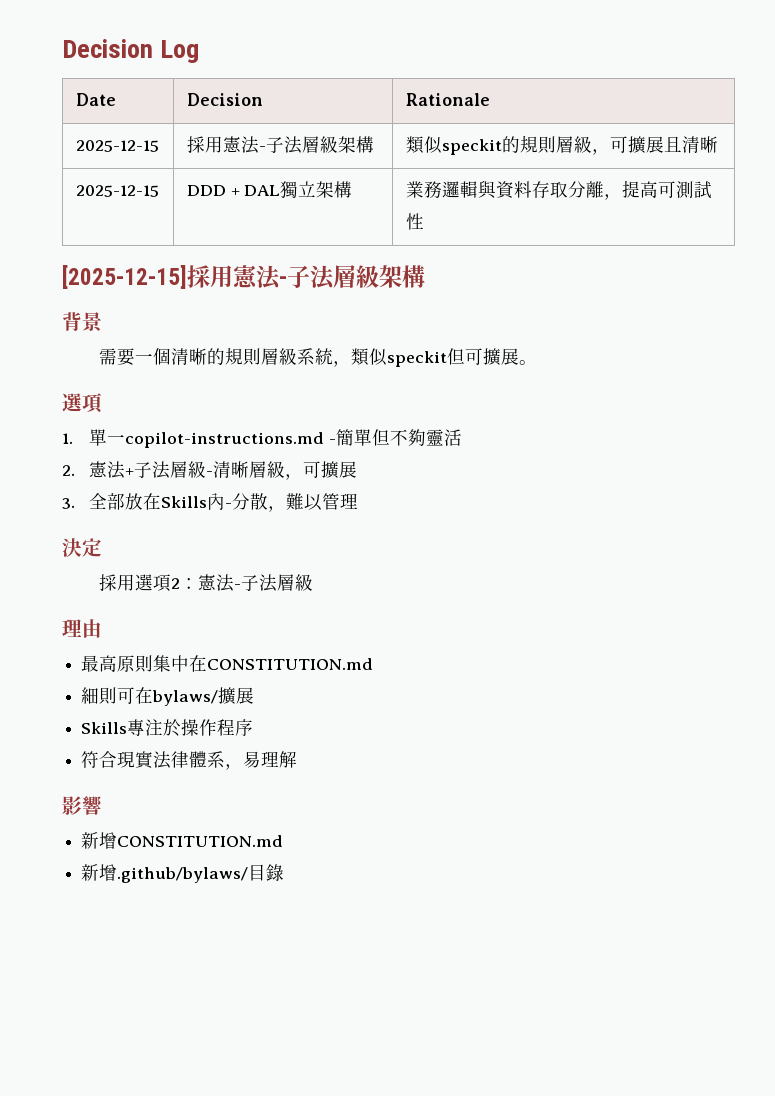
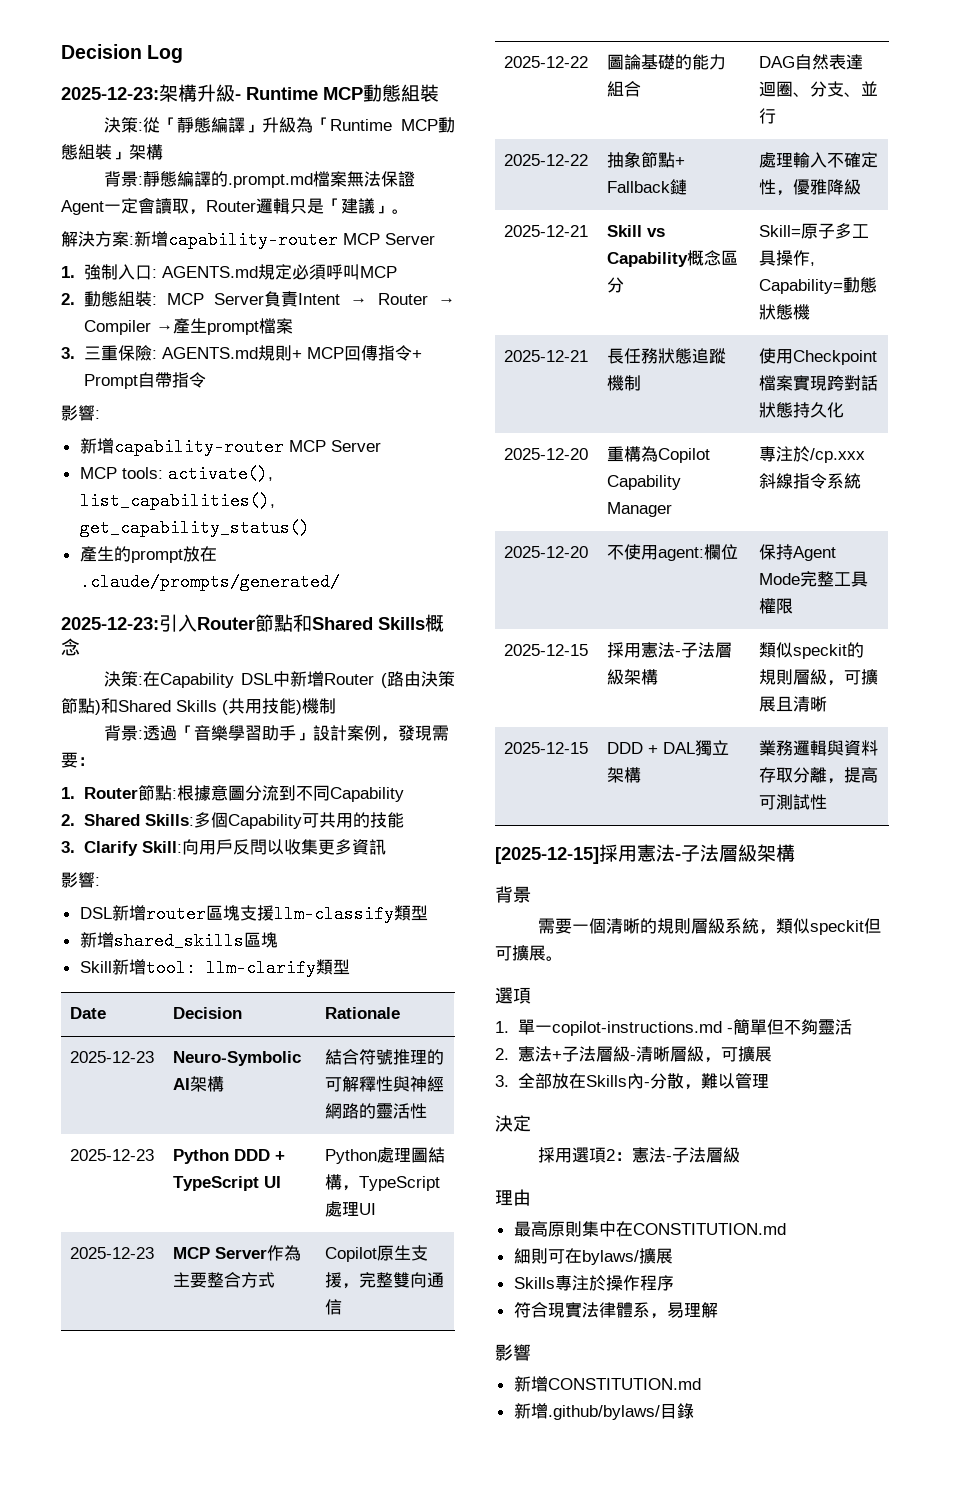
[75,93,116,106] [186,93,263,106] [405,93,490,106] // Date | Decision | Rationale -> [61,84,439,102] [103,117,455,133] [61,144,163,160] [103,171,415,188] [61,197,409,215] [61,231,435,249] [61,264,397,280] [61,291,456,307] [83,318,293,335] [61,345,422,361] [83,372,206,389] [61,405,100,421] [79,438,381,456] [79,465,273,483] [79,492,275,510] [79,519,310,537] [79,546,217,563] [79,573,340,591] [61,614,444,632] [61,638,80,656] [103,671,455,688] [61,698,336,715] [103,725,449,742] [61,752,95,768] [61,785,404,802] [61,812,404,829] [61,839,386,856] [61,872,100,888] [79,905,428,923] [79,932,278,950] [79,959,350,977] [70,1007,107,1019] [173,1007,243,1019] [325,1007,401,1019] [70,1051,155,1063] [173,1051,302,1066] [173,1076,225,1092] [325,1049,445,1065] [325,1076,445,1092] [325,1103,428,1119] [70,1149,155,1161] [173,1149,286,1164] [173,1176,282,1191] [325,1147,446,1164] [325,1174,441,1191] [325,1201,377,1217] [70,1247,155,1259] [173,1245,302,1261] [173,1272,276,1288] [325,1245,429,1262] [325,1272,445,1289] [325,1299,343,1315] [504,56,589,68] [607,54,727,70] [607,81,642,97] [759,54,864,70] [759,81,879,97] [759,108,777,124] [504,154,589,166] [607,151,686,168] [607,179,688,195] [759,152,879,168] [759,179,862,196] [504,225,589,237] [607,225,666,237] [607,250,739,267] [607,277,625,293] [759,223,870,239] [759,250,816,266] [759,277,878,294] [759,304,811,320] [504,350,589,362] [607,348,727,364] [607,375,642,391] [759,348,878,365] [759,375,879,391] [759,402,845,418] [504,448,589,460] [607,446,711,463] [607,475,682,490] [607,502,673,517] [759,446,866,463] [759,473,862,489] [504,546,589,558] [607,544,739,561] [759,544,837,561] [759,571,869,587] [759,598,794,614] // 2025-12-23:架構升級- Runtime MCP動態組裝 // 決策:從「靜態編譯」升級為「Runtime MCP動態組裝」架構 // 背景:靜態編譯的.prompt.md檔案無法保證Agent一定會讀取，Router邏輯只是「建議」。 // 解決方案:新增capability-router MCP Server // 1.強制入口: AGENTS.md規定必須呼叫MCP // 2.動態組裝: MCP Server負責Intent → Router → Compiler →產生prompt檔案 // 3.三重保險: AGENTS.md規則+ MCP回傳指令+ Prompt自帶指令 // 影響: // 新增capability-router MCP Server // MCP tools: activate(), list_capabilities(), get_capability_status() // 產生的prompt放在.claude/prompts/generated/ // 2025-12-23:引入Router節點和Shared Skills概念 // 決策:在Capability DSL中新增Router (路由決策節點)和Shared Skills (共用技能)機制 // 背景:透過「音樂學習助手」設計案例，發現需要： // 1. Router節點:根據意圖分流到不同Capability // 2. Shared Skills:多個Capability可共用的技能 // 3. Clarify Skill:向用戶反問以收集更多資訊 // 影響: // DSL新增router區塊支援llm-classify類型 // 新增shared_skills區塊 // Skill新增tool: llm-clarify類型 // Date | Decision | Rationale // 2025-12-23 | Neuro-Symbolic AI架構 | 結合符號推理的可解釋性與神經網路的靈活性 // 2025-12-23 | Python DDD + TypeScript UI | Python處理圖結構，TypeScript處理UI // 2025-12-23 | MCP Server作為主要整合方式 | Copilot原生支援，完整雙向通信 // 2025-12-22 | 圖論基礎的能力組合 | DAG自然表達迴圈、分支、並行 // 2025-12-22 | 抽象節點+ Fallback鏈 | 處理輸入不確定性，優雅降級 // 2025-12-21 | Skill vs Capability概念區分 | Skill=原子多工具操作, Capability=動態狀態機 // 2025-12-21 | 長任務狀態追蹤機制 | 使用Checkpoint檔案實現跨對話狀態持久化 // 2025-12-20 | 重構為Copilot Capability Manager | 專注於/cp.xxx斜線指令系統 // 2025-12-20 | 不使用agent:欄位 | 保持Agent Mode完整工具權限

